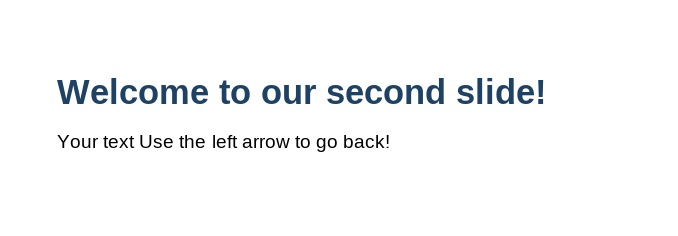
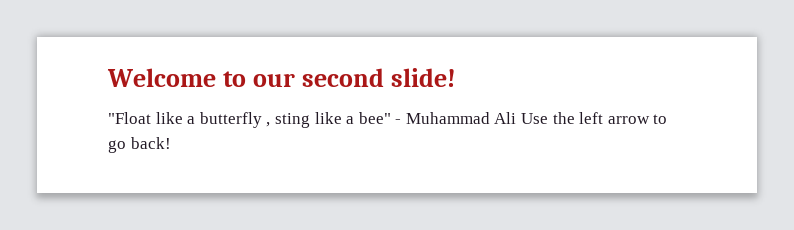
[57,135,136,148] Your text -> [108,112,517,128] "Float like a butterfly , sting like a bee" - Muhammad Ali

